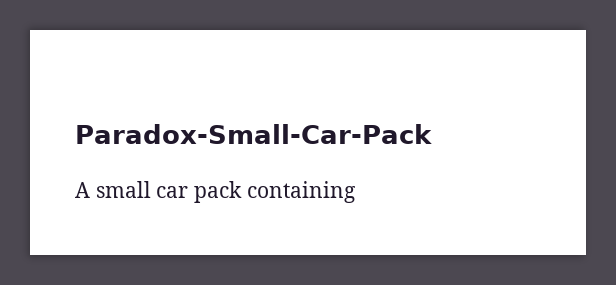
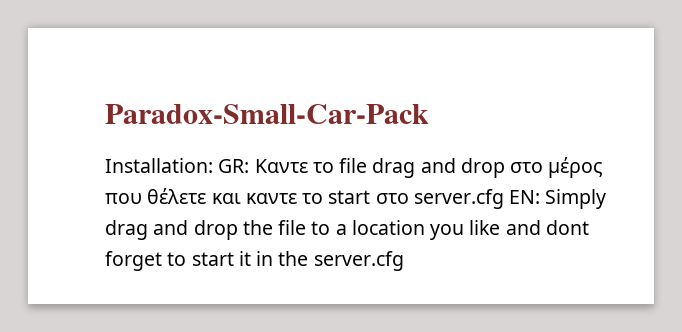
[75,181,356,203] A small car pack containing -> [105,157,603,178] [105,188,607,209] [105,220,589,240] [105,251,404,271] Installation: GR: Καντε το file drag and drop στο μέρος που θέλετε και καντε το start στο server.cfg EN: Simply drag and drop the file to a location you like and dont forget to start it in the server.cfg

